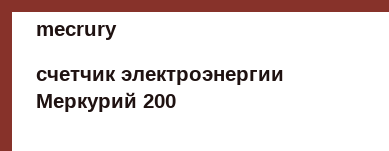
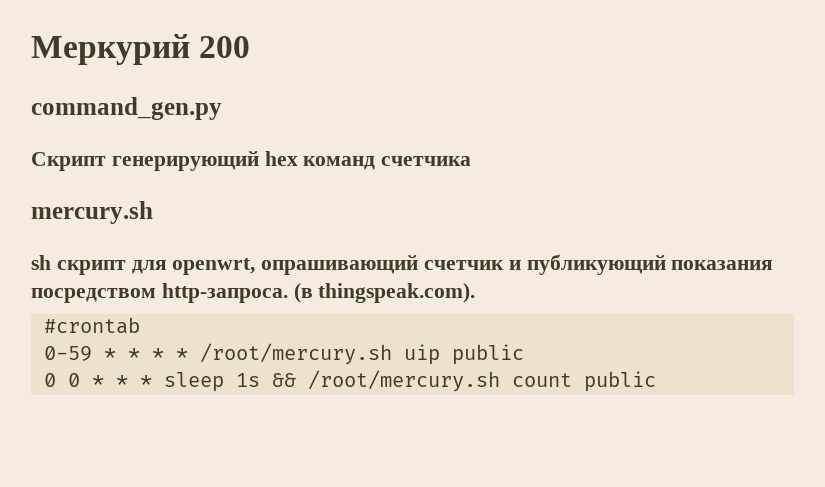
[36,24,117,40] [36,70,284,85] mecrury // счетчик электроэнергии -> (31, 49) none
(176, 101) none -> [31,97,222,120] [31,151,472,171] [31,201,153,224] [31,254,774,275] [31,283,476,303] [43,317,140,334] [43,343,524,365] [43,370,656,392] // command_gen.py // Скрипт генерирующий hex команд счетчика // mercury.sh // sh скрипт для openwrt, опрашивающий счетчик и публикующий показания посредством http-запроса. (в thingspeak.com). // #crontab // 0-59 * * * * /root/mercury.sh uip public // 0 0 * * * sleep 1s && /root/mercury.sh count public

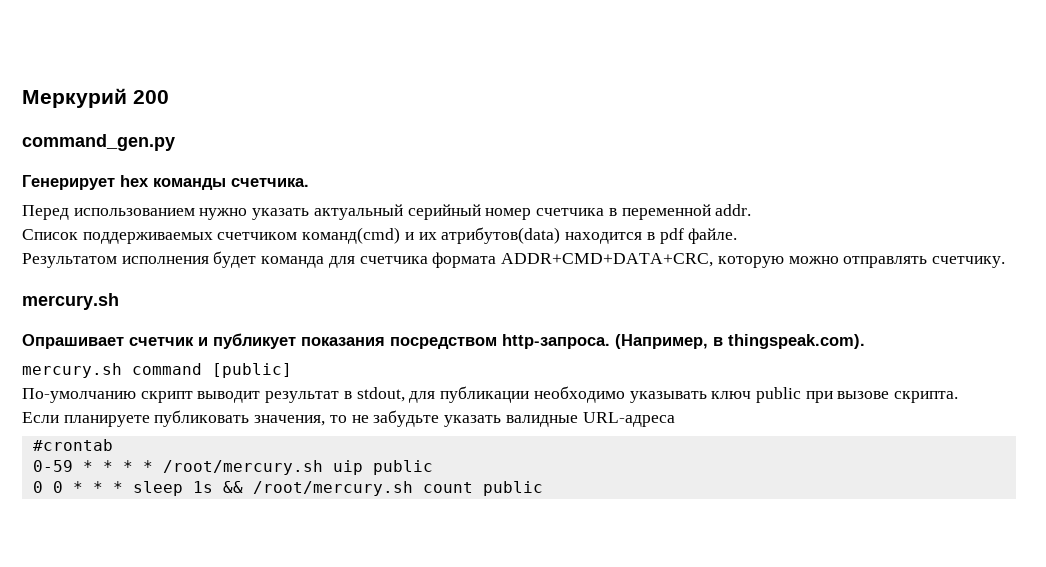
[31,151,472,171] [31,201,153,224] [31,255,419,275] Скрипт генерирующий hex команд счетчика // mercury.sh // sh скрипт для openwrt, опрашивающий -> [22,175,309,190] [22,204,752,220] [22,227,738,244] [22,251,1005,268] [22,293,119,310] [22,334,124,349] Генерирует hex команды счетчика. // Перед использованием нужно указать актуальный серийный номер счетчика в переменной addr. // Список поддерживаемых счетчиком команд(cmd) и их атрибутов(data) находится в pdf файле. // Результатом исполнения будет команда для счетчика формата ADDR+CMD+DATA+CRC, которую можно отправлять счетчику. // mercury.sh // Опрашивает
[526,254,666,275] публикующий -> [213,333,296,349] публикует
[293,283,313,303] (в -> [615,334,723,349] (Например, в
(476, 293) none -> [22,363,292,378] [22,386,959,403] [22,410,675,427] // mercury.sh command [public] // По-умолчанию скрипт выводит результат в stdout, для публикации необходимо указывать ключ public при вызове скрипта. // Если планируете публиковать значения, то не забудьте указать валидные URL-адреса

